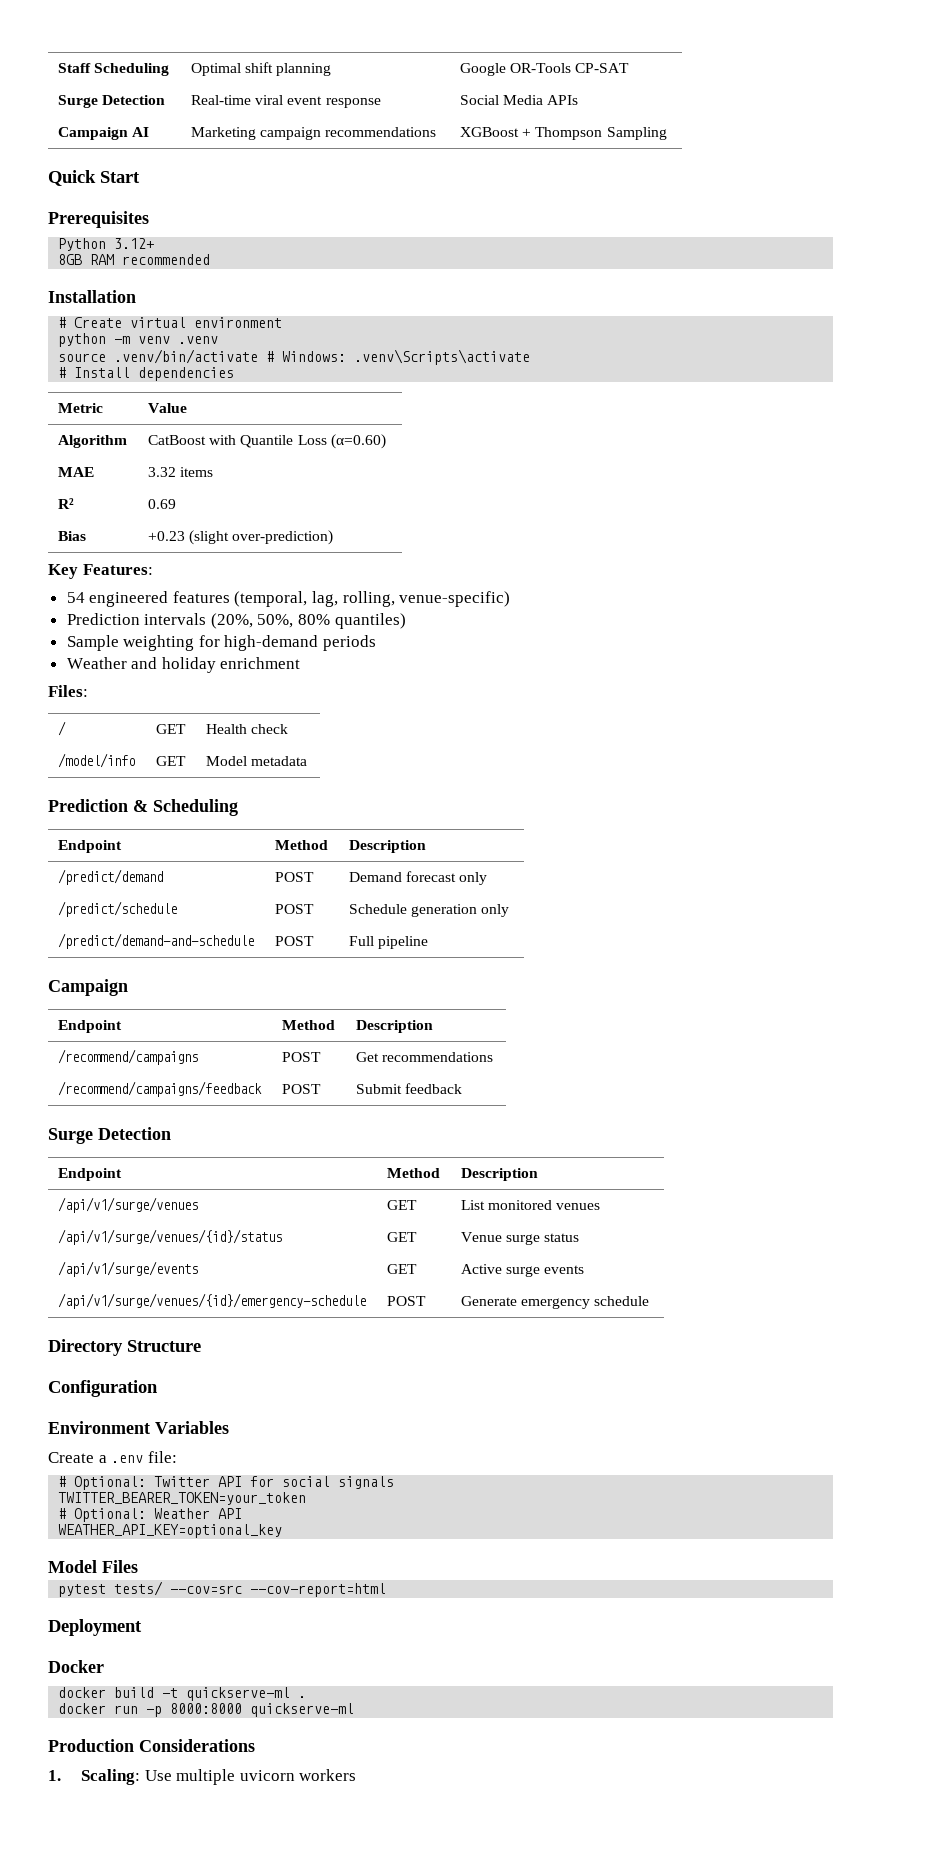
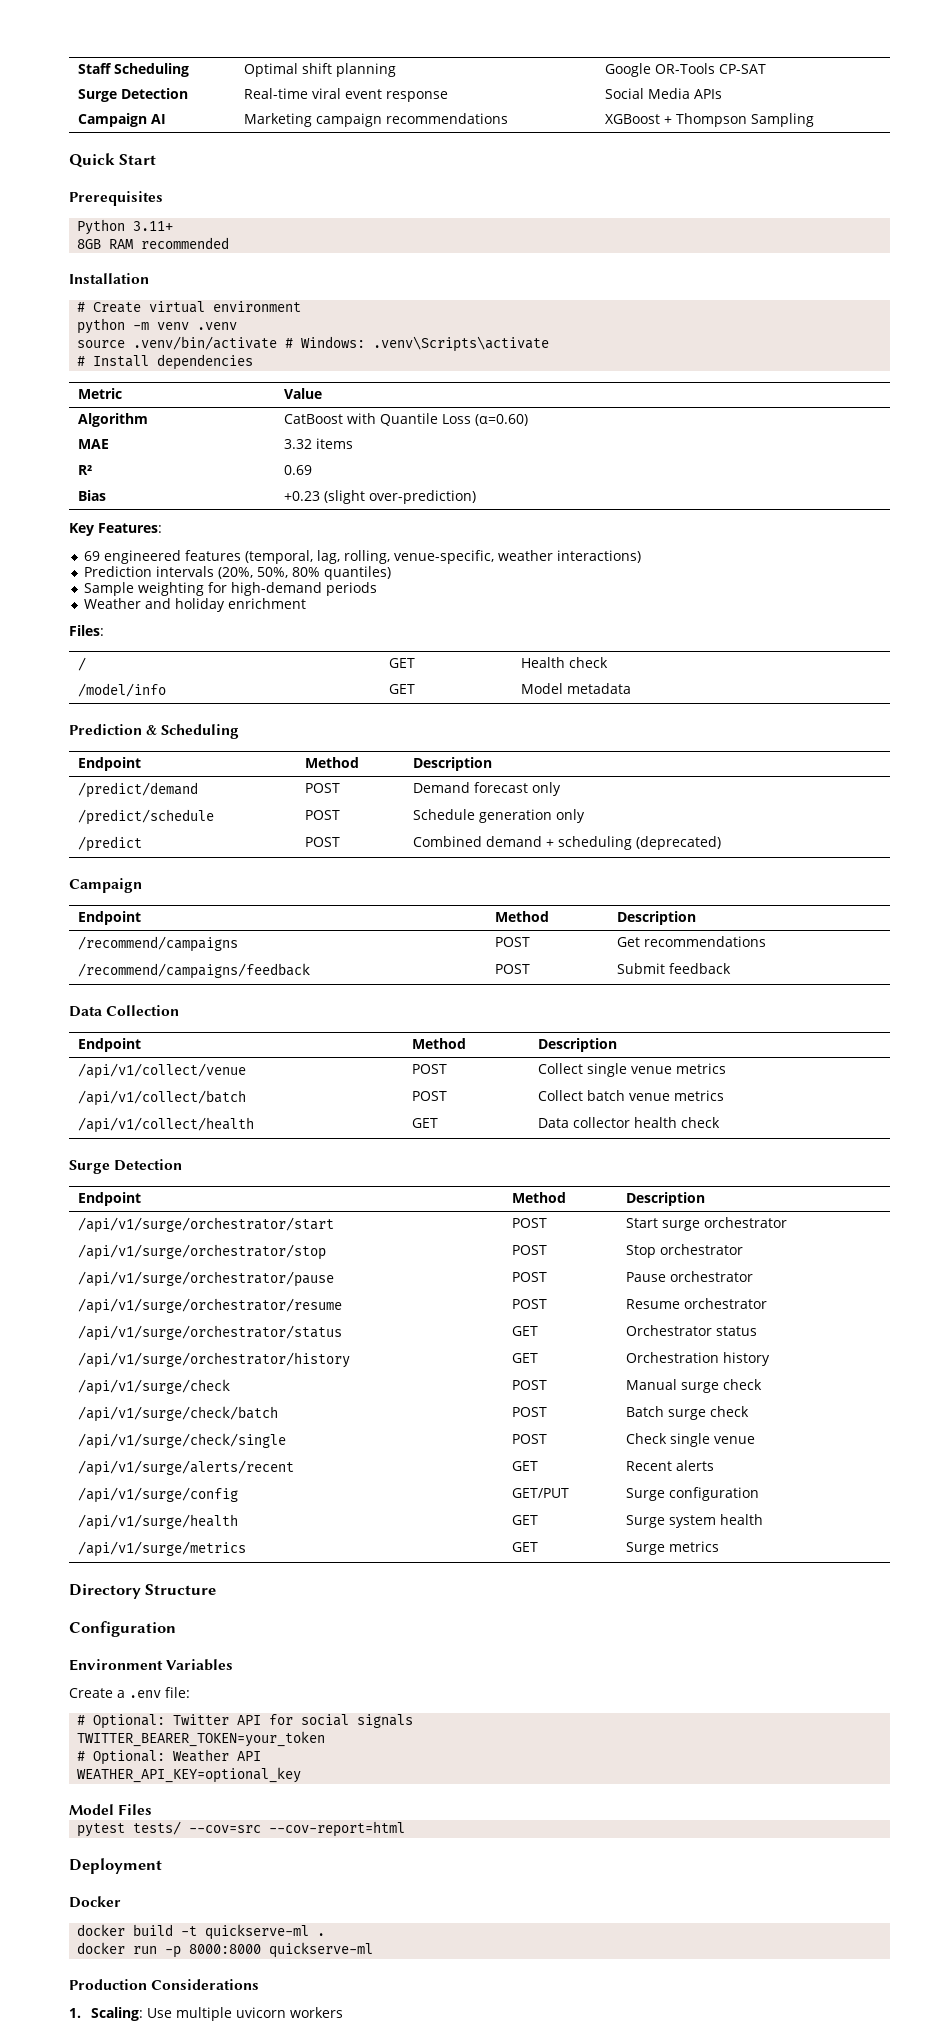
[114,238,155,249] 3.12+ -> [133,221,174,231] 3.11+
[66,592,85,603] 54 -> [83,551,100,561] 69
[399,591,511,607] venue-specific) -> [393,550,641,564] venue-specific, weather interactions)
[58,933,255,949] [275,936,315,946] [349,936,429,949] /predict/demand-and-schedule | POST | Full pipeline -> [78,836,143,852] [305,837,341,847] [413,836,722,850] /predict | POST | Combined demand + scheduling (deprecated)
(463, 1088) none -> [69,1005,180,1017] [78,1038,142,1052] [412,1038,467,1049] [538,1038,618,1052] [78,1063,247,1079] [412,1064,448,1074] [538,1063,727,1077] [78,1090,247,1106] [412,1091,448,1101] [538,1090,725,1101] [78,1117,255,1133] [412,1118,439,1128] [538,1117,721,1128] // Data Collection // Endpoint | Method | Description // /api/v1/collect/venue | POST | Collect single venue metrics // /api/v1/collect/batch | POST | Collect batch venue metrics // /api/v1/collect/health | GET | Data collector health check
[58,1197,199,1213] [387,1200,418,1210] [461,1200,601,1210] [58,1229,283,1245] [387,1232,418,1242] [461,1232,580,1245] [58,1261,199,1277] [387,1264,418,1274] [461,1264,585,1277] [58,1293,367,1309] [387,1296,427,1306] [461,1296,650,1309] /api/v1/surge/venues | GET | List monitored venues // /api/v1/surge/venues/{id}/status | GET | Venue surge status // /api/v1/surge/events | GET | Active surge events // /api/v1/surge/venues/{id}/emergency-schedule | POST | Generate emergency schedule -> [78,1217,335,1233] [512,1218,548,1228] [626,1217,788,1231] [78,1244,327,1260] [512,1245,548,1255] [626,1244,744,1258] [78,1271,335,1287] [512,1272,548,1282] [626,1271,754,1282] [78,1298,343,1314] [512,1299,548,1309] [626,1298,768,1309] [78,1325,343,1341] [512,1326,539,1336] [626,1325,758,1336] [78,1352,351,1368] [512,1353,539,1363] [626,1352,771,1366] [78,1379,231,1395] [512,1380,548,1390] [626,1379,763,1393] [78,1406,279,1422] [512,1407,548,1417] [626,1406,750,1420] [78,1433,287,1449] [512,1434,548,1444] [626,1433,756,1447] [78,1460,295,1476] [512,1461,539,1471] [626,1460,715,1471] [78,1487,239,1503] [512,1488,570,1498] [626,1487,760,1501] [78,1514,239,1530] [512,1515,539,1525] [626,1514,764,1528] [78,1541,247,1557] [512,1542,539,1552] [626,1541,720,1555] /api/v1/surge/orchestrator/start | POST | Start surge orchestrator // /api/v1/surge/orchestrator/stop | POST | Stop orchestrator // /api/v1/surge/orchestrator/pause | POST | Pause orchestrator // /api/v1/surge/orchestrator/resume | POST | Resume orchestrator // /api/v1/surge/orchestrator/status | GET | Orchestrator status // /api/v1/surge/orchestrator/history | GET | Orchestration history // /api/v1/surge/check | POST | Manual surge check // /api/v1/surge/check/batch | POST | Batch surge check // /api/v1/surge/check/single | POST | Check single venue // /api/v1/surge/alerts/recent | GET | Recent alerts // /api/v1/surge/config | GET/PUT | Surge configuration // /api/v1/surge/health | GET | Surge system health // /api/v1/surge/metrics | GET | Surge metrics

